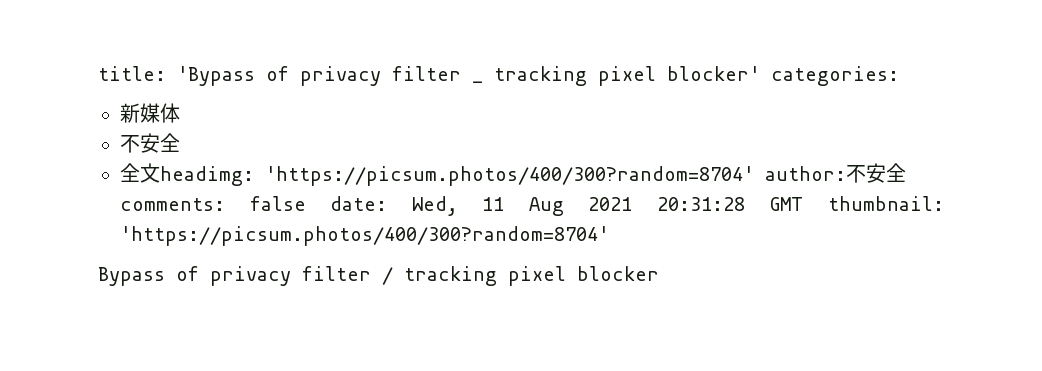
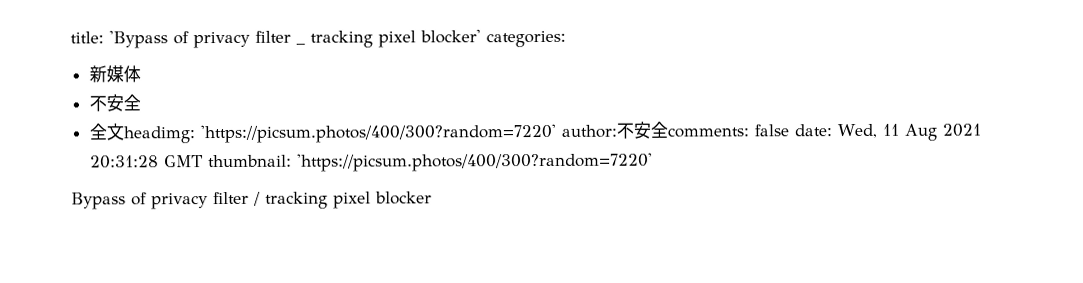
[265,166,754,186] 'https://picsum.photos/400/300?random=8704' -> [199,123,557,144] 'https://picsum.photos/400/300?random=7220'
[120,226,609,246] 'https://picsum.photos/400/300?random=8704' -> [296,152,653,172] 'https://picsum.photos/400/300?random=7220'

